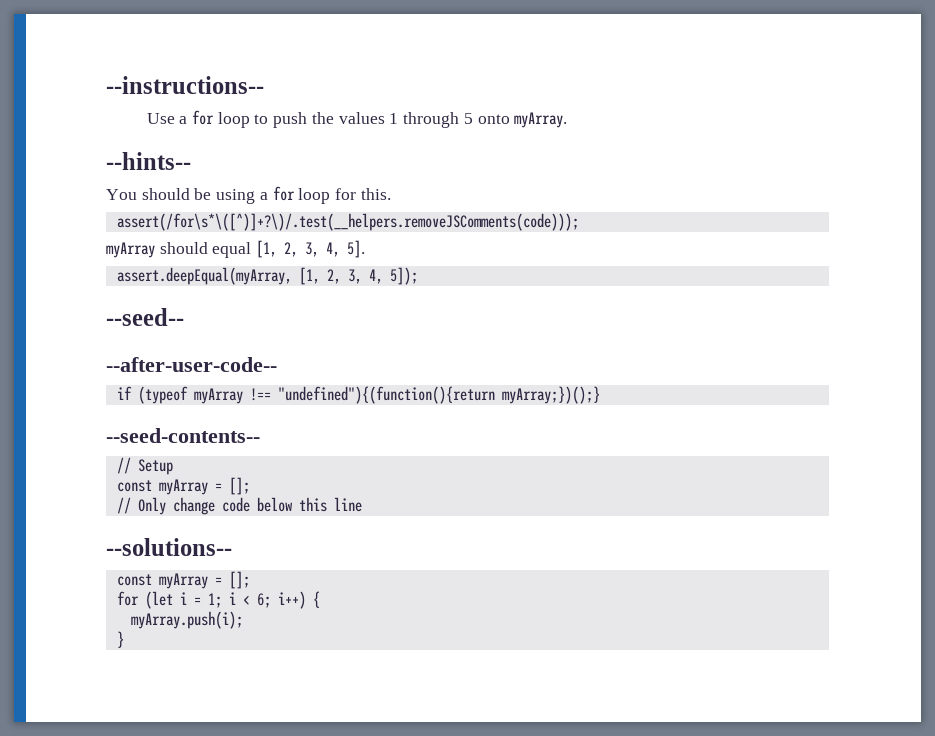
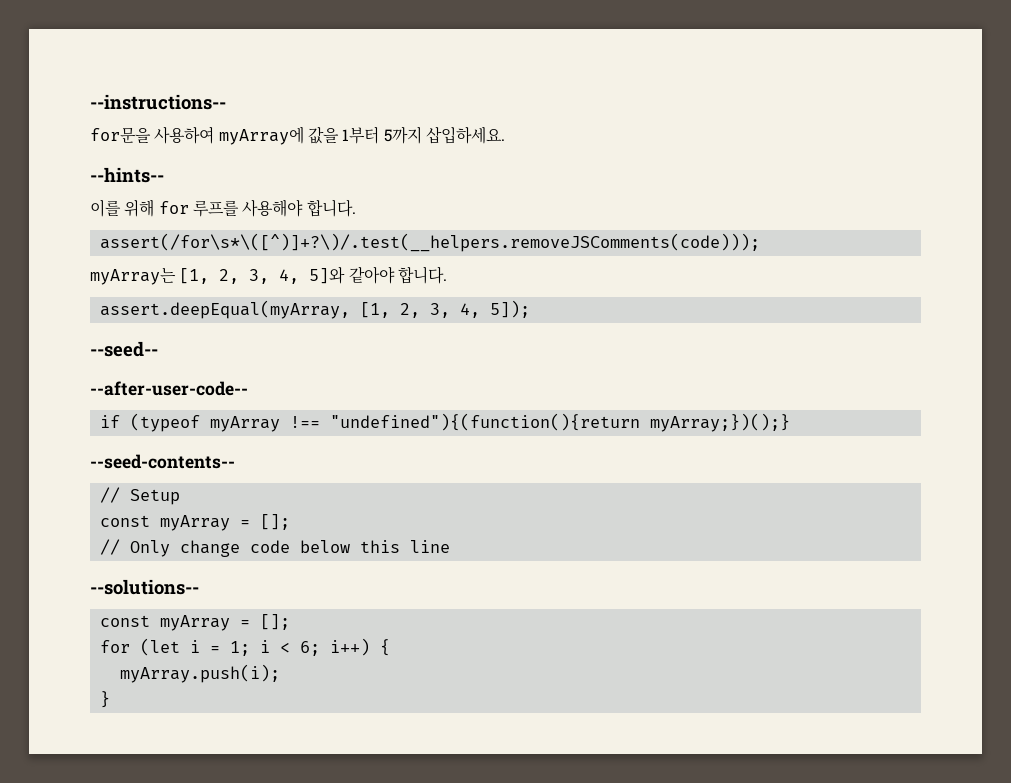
[146,110,568,128] [106,152,191,170] [106,186,391,204] [116,213,579,231] [106,240,366,258] Use a for loop to push the values 1 through 5 onto myArray. // --hints-- // You should be using a for loop for this. // assert(/for\s*\([^)]+?\)/.test(__helpers.removeJSComments(code))); // myArray should equal [1, 2, 3, 4, 5]. -> [90,126,505,145] [90,167,164,183] [90,199,356,217] [99,233,760,252] [90,266,447,285] for문을 사용하여 myArray에 값을 1부터 5까지 삽입하세요. // --hints-- // 이를 위해 for 루프를 사용해야 합니다. // assert(/for\s*\([^)]+?\)/.test(__helpers.removeJSComments(code))); // myArray는 [1, 2, 3, 4, 5]와 같아야 합니다.

